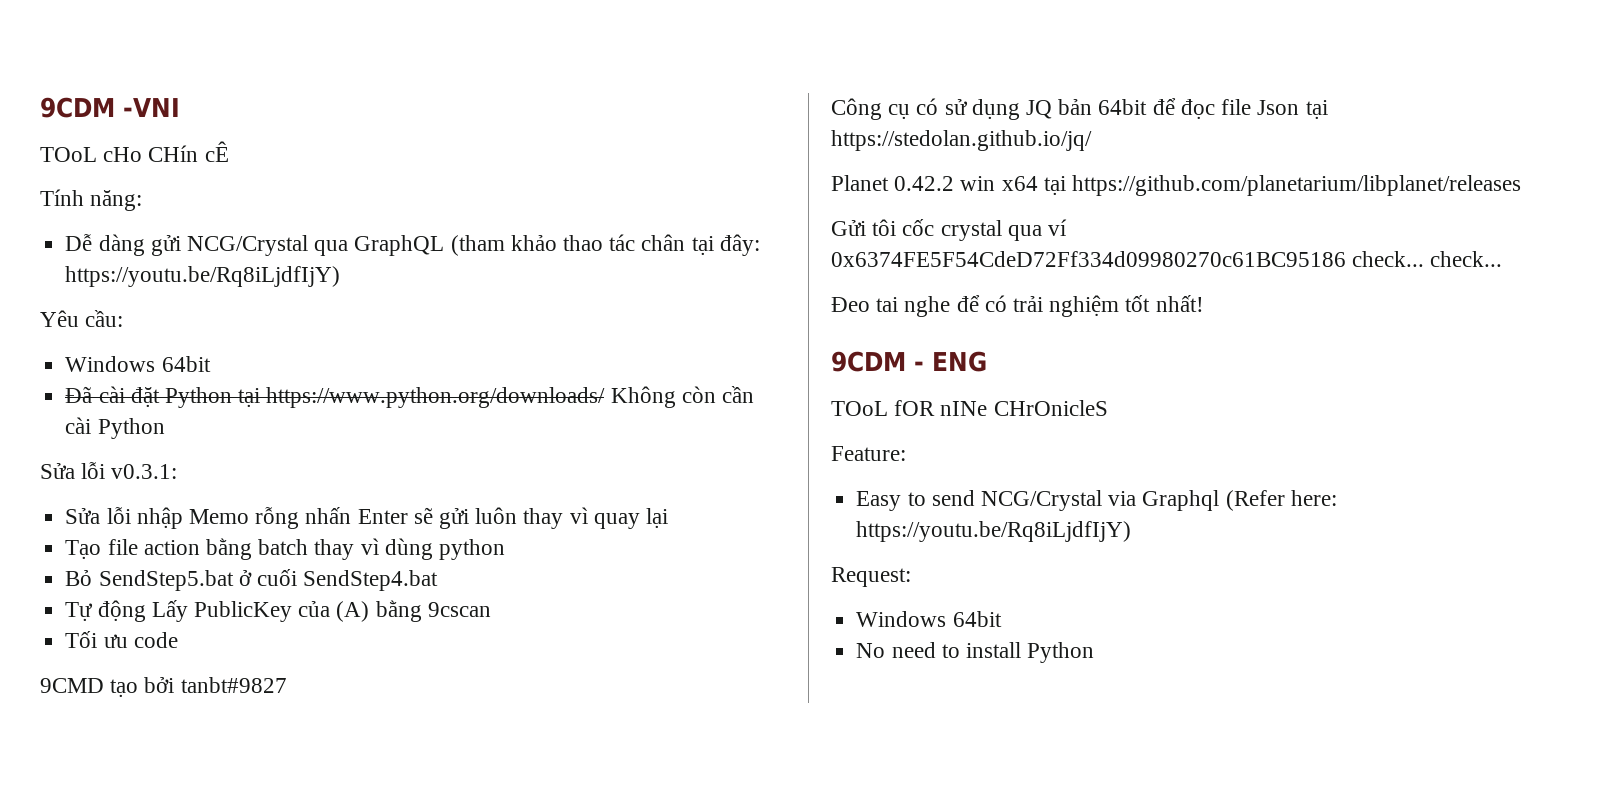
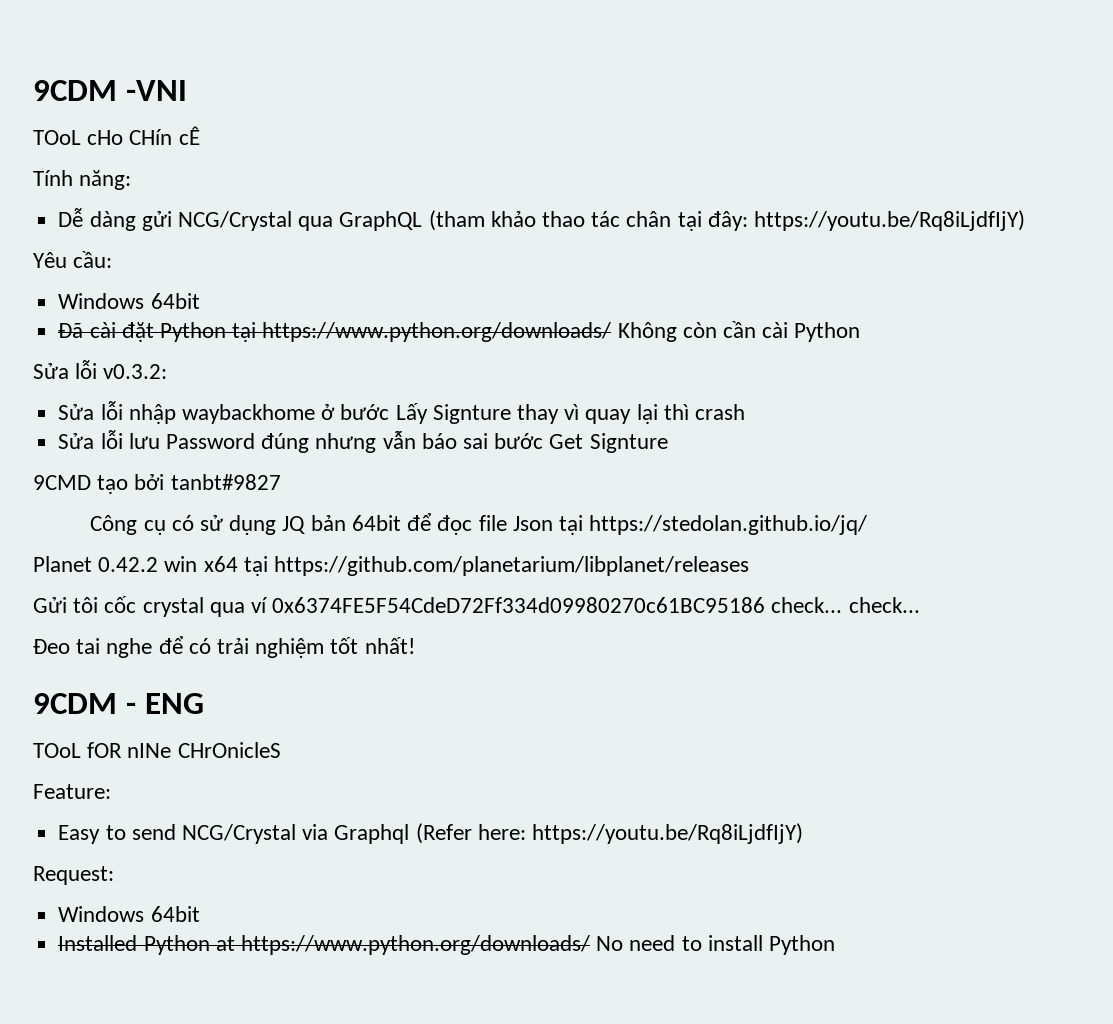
[111,464,178,479] v0.3.1: -> [103,364,168,379] v0.3.2:
[188,507,669,529] [65,538,505,560] [65,569,439,591] [65,600,491,622] [65,631,178,648] Memo rỗng nhấn Enter sẽ gửi luôn thay vì quay lại // Tạo file action bằng batch thay vì dùng python // Bỏ SendStep5.bat ở cuối SendStep4.bat // Tự động Lấy PublicKey của (A) bằng 9cscan // Tối ưu code -> [181,403,746,424] [58,430,668,453] waybackhome ở bước Lấy Signture thay vì quay lại thì crash // Sửa lỗi lưu Password đúng nhưng vẫn báo sai bước Get Signture
(1002, 619) none -> [58,935,590,955] Installed Python at https://www.python.org/downloads/

